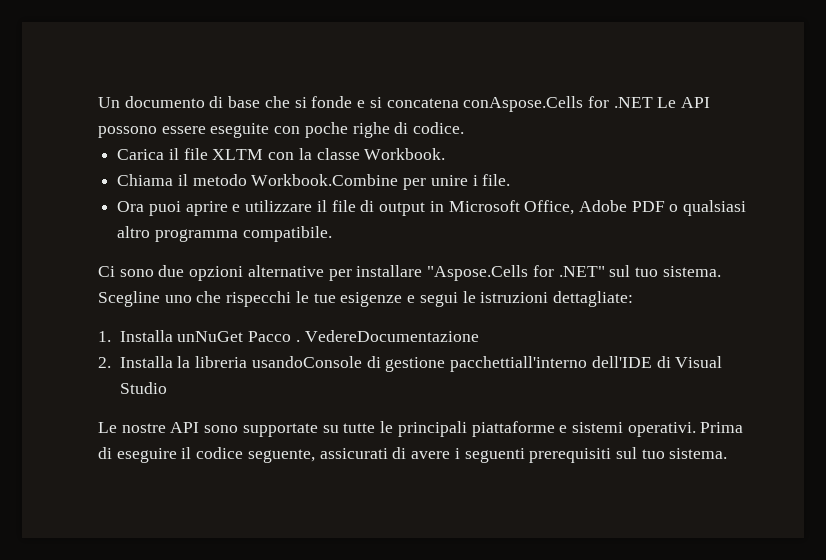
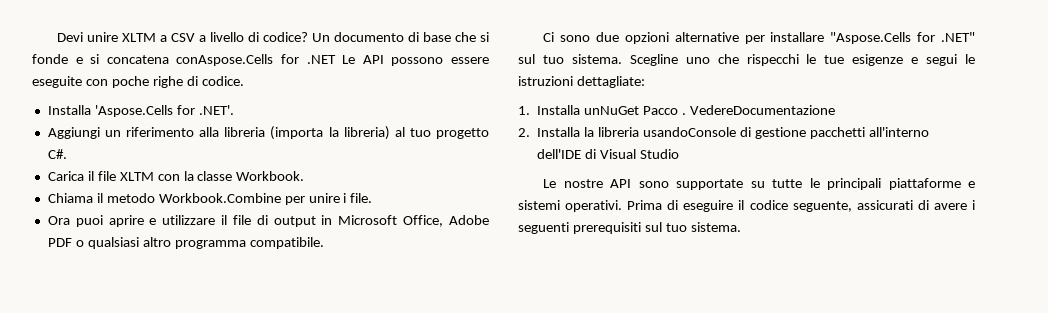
(98, 102) none -> [57,32,309,42] Devi unire XLTM a CSV a livello di codice?
(465, 128) none -> [47,105,234,117] [47,126,490,140] [47,149,67,159] // Installa 'Aspose.Cells for .NET'. // Aggiungi un riferimento alla libreria (importa la libreria) al tuo progetto C#.
[450,356,588,372] pacchettiall'interno -> [809,127,929,139] pacchetti all'interno

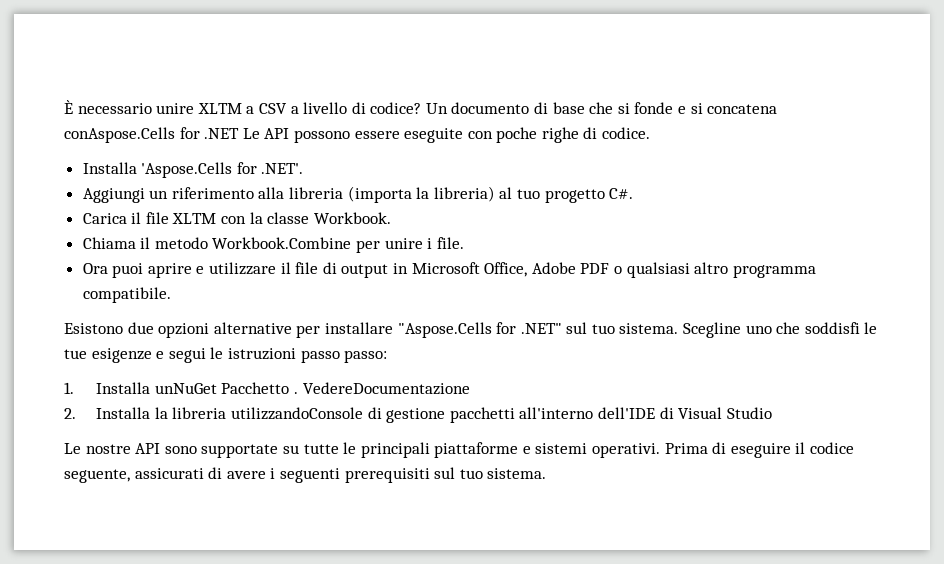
[57,32,84,42] Devi -> [64,100,152,114] È necessario
[543,32,591,42] Ci sono -> [64,323,123,334] Esistono
[746,54,799,66] rispecchi -> [804,322,860,334] soddisfi
[576,76,645,88] dettagliate: -> [300,350,388,363] passo passo:
[643,106,679,115] Pacco -> [221,382,290,394] Pacchetto
[642,127,736,137] usandoConsole -> [231,407,364,420] utilizzandoConsole

